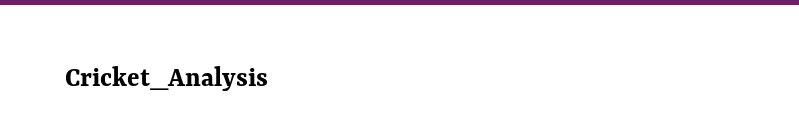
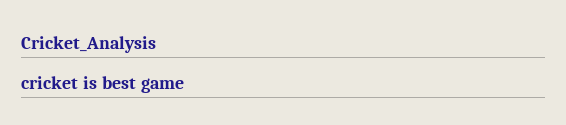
(268, 78) none -> [21,76,184,93] // cricket is best game

